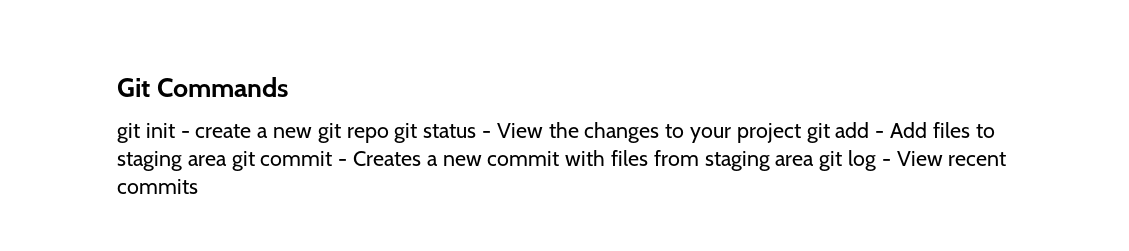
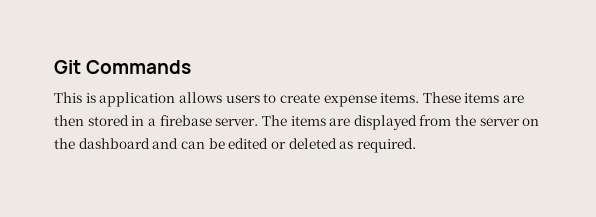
[117,122,995,143] [117,150,1007,171] [117,179,198,194] git init - create a new git repo git status - View the changes to your project git add - Add files to staging area git commit - Creates a new commit with files from staging area git log - View recent commits -> [54,92,525,107] [54,115,540,130] [54,138,416,153] This is application allows users to create expense items. These items are then stored in a firebase server. The items are displayed from the server on the dashboard and can be edited or deleted as required.

